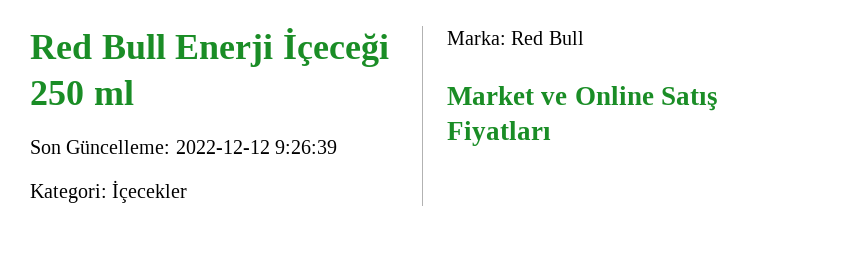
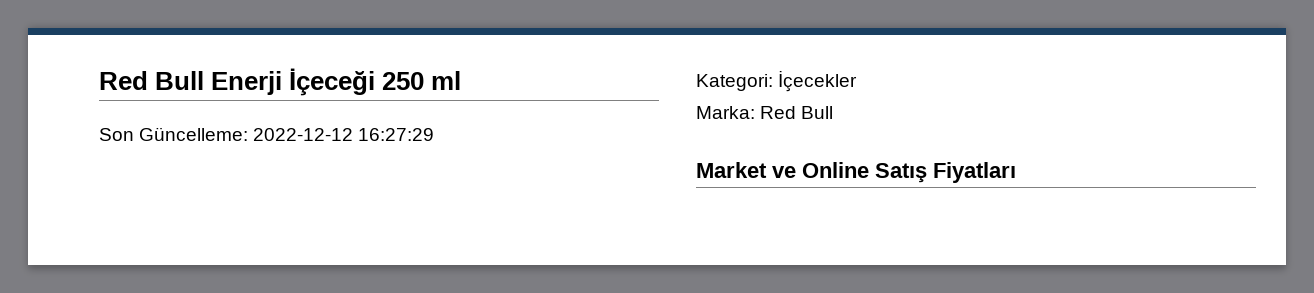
[275,140,338,154] 9:26:39 -> [358,128,435,141] 16:27:29

